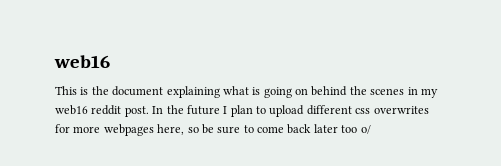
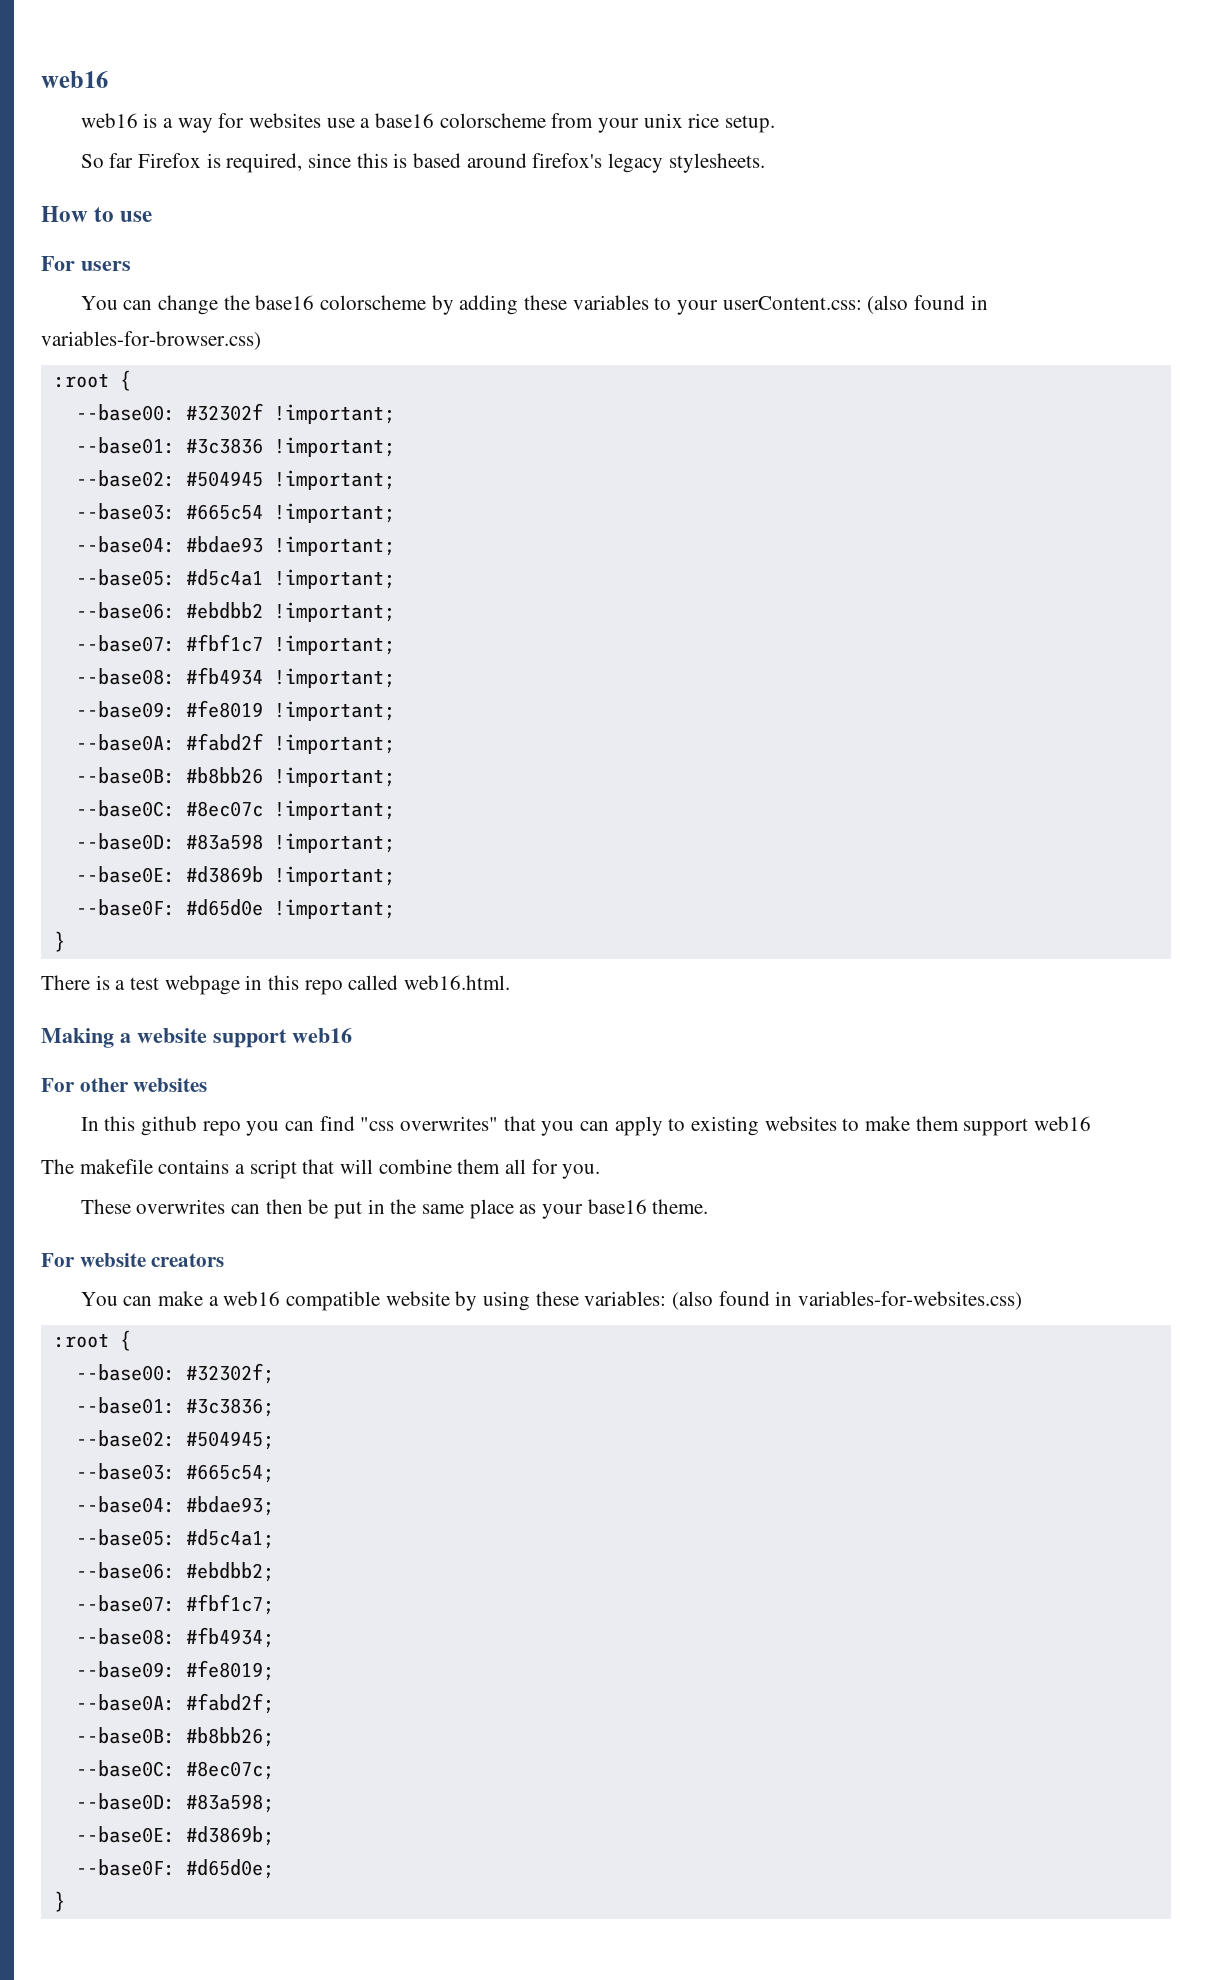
[54,55,110,68] [55,86,438,98] [55,105,429,117] [55,124,371,136] web16 // This is the document explaining what is going on behind the scenes in my web16 reddit post. In the future I plan to upload different css overwrites for more webpages here, so be sure to come back later too o/ -> [41,71,108,88] [80,113,776,133] [80,153,765,173] [41,206,153,222] [41,256,131,271] [80,295,988,315] [41,331,261,350] [53,370,131,391] [75,403,395,424] [75,437,395,457] [75,470,395,490] [75,503,395,523] [75,536,395,556] [75,569,395,589] [75,602,395,622] [75,634,395,655] [75,667,395,688] [75,700,395,721] [75,733,395,754] [75,767,395,787] [75,800,395,820] [75,833,395,853] [75,866,395,886] [75,899,395,919] [53,931,65,952] [41,975,511,995] [41,1028,352,1048] [41,1078,208,1092] [80,1116,1092,1136] [41,1159,601,1179] [80,1199,709,1219] [41,1253,225,1267] [80,1291,1023,1311] [53,1330,131,1351] [75,1363,274,1384] [75,1397,274,1417] [75,1430,274,1450] [75,1463,274,1483] [75,1496,274,1516] [75,1529,274,1549] [75,1562,274,1582] [75,1594,274,1615] [75,1627,274,1648] [75,1660,274,1681] [75,1693,274,1714] [75,1727,274,1747] [75,1760,274,1780] [75,1793,274,1813] [75,1826,274,1846] [75,1859,274,1879] [53,1891,65,1912] web16 // web16 is a way for websites use a base16 colorscheme from your unix rice setup. // So far Firefox is required, since this is based around firefox's legacy stylesheets. // How to use // For users // You can change the base16 colorscheme by adding these variables to your userContent.css: (also found in variables-for-browser.css) // :root { // --base00: #32302f !important; // --base01: #3c3836 !important; // --base02: #504945 !important; // --base03: #665c54 !important; // --base04: #bdae93 !important; // --base05: #d5c4a1 !important; // --base06: #ebdbb2 !important; // --base07: #fbf1c7 !important; // --base08: #fb4934 !important; // --base09: #fe8019 !important; // --base0A: #fabd2f !important; // --base0B: #b8bb26 !important; // --base0C: #8ec07c !important; // --base0D: #83a598 !important; // --base0E: #d3869b !important; // --base0F: #d65d0e !important; // } // There is a test webpage in this repo called web16.html. // Making a website support web16 // For other websites // In this github repo you can find "css overwrites" that you can apply to existing websites to make them support web16 // The makefile contains a script that will combine them all for you. // These overwrites can then be put in the same place as your base16 theme. // For website creators // You can make a web16 compatible website by using these variables: (also found in variables-for-websites.css) // :root { // --base00: #32302f; // --base01: #3c3836; // --base02: #504945; // --base03: #665c54; // --base04: #bdae93; // --base05: #d5c4a1; // --base06: #ebdbb2; // --base07: #fbf1c7; // --base08: #fb4934; // --base09: #fe8019; // --base0A: #fabd2f; // --base0B: #b8bb26; // --base0C: #8ec07c; // --base0D: #83a598; // --base0E: #d3869b; // --base0F: #d65d0e; // }

